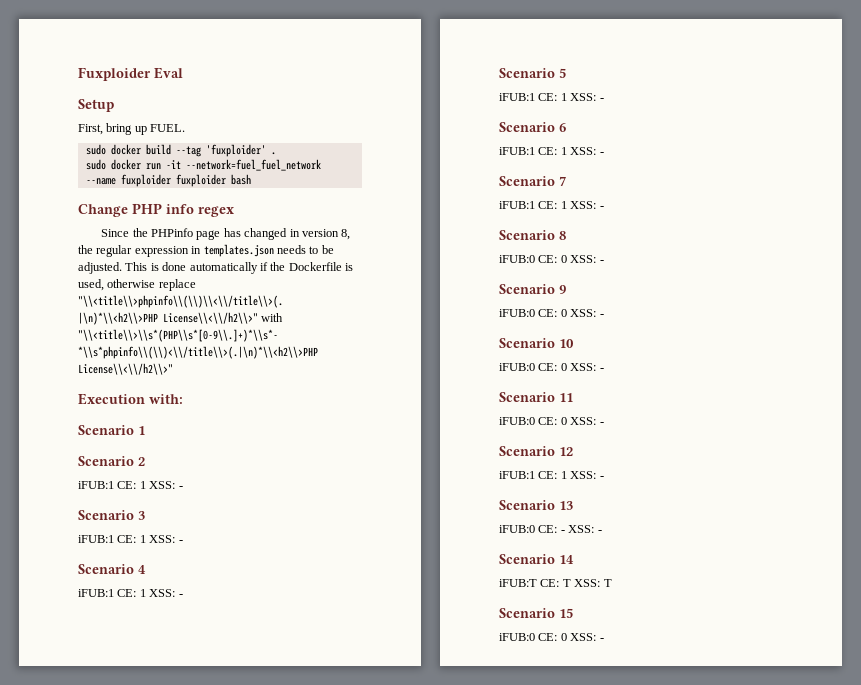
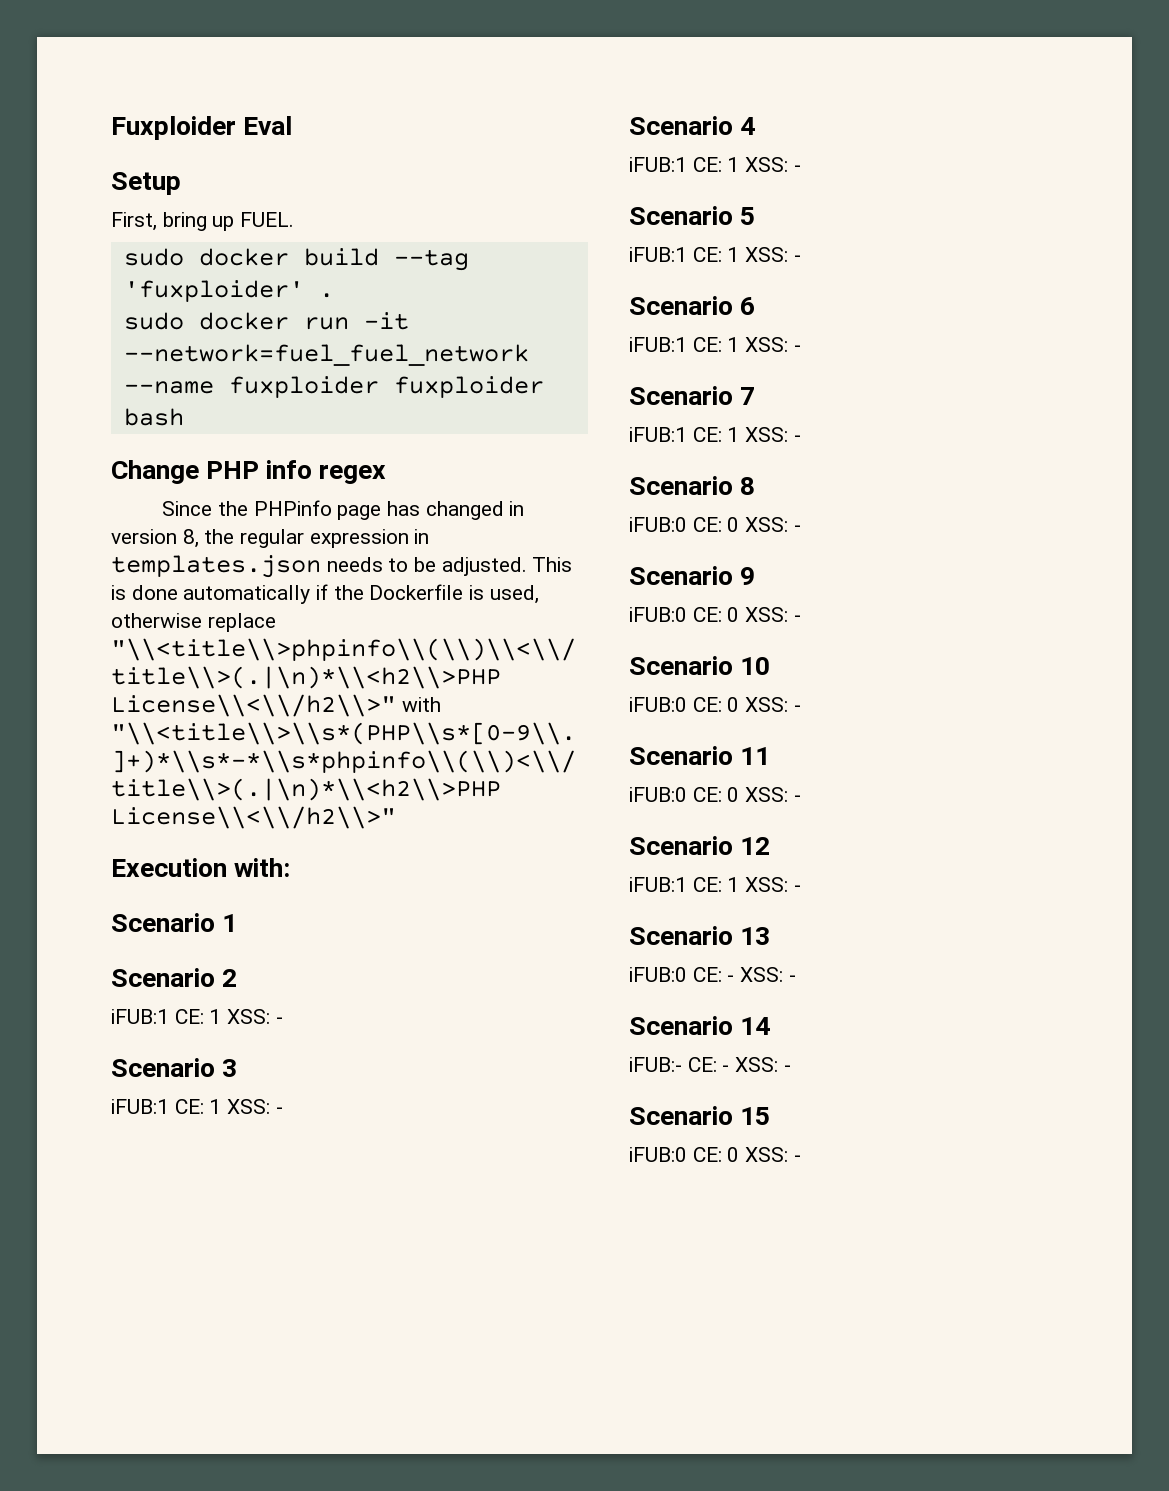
[499,579,612,587] iFUB:T CE: T XSS: T -> [629,1057,791,1072] iFUB:- CE: - XSS: -

